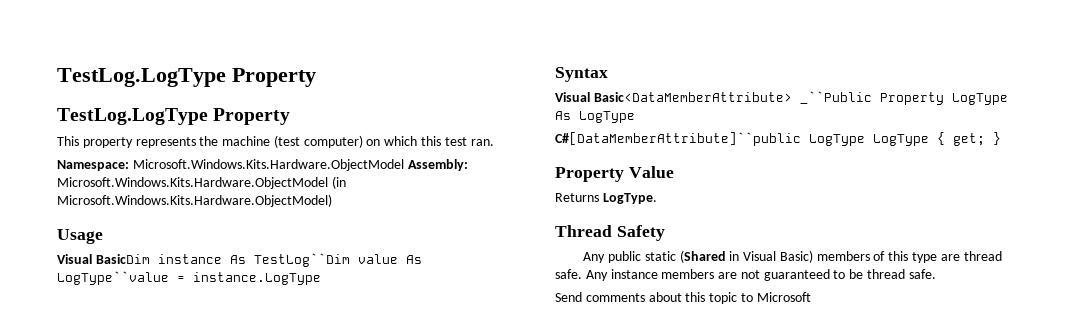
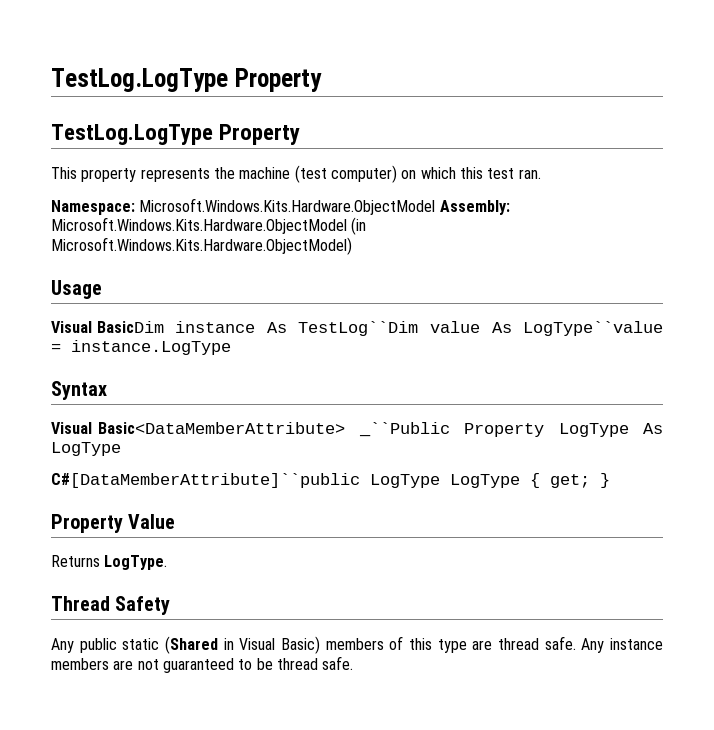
[555,292,811,304] // Send comments about this topic to Microsoft -> (354, 663) none

